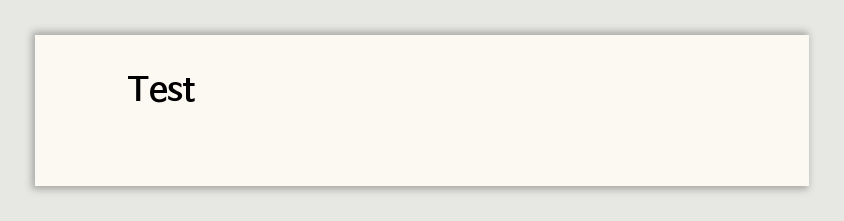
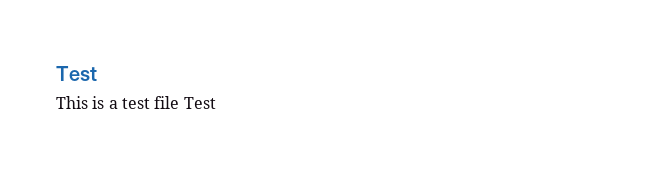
[128,76,195,103] Test -> [56,66,97,81] [56,96,216,109] Test // This is a test file Test

